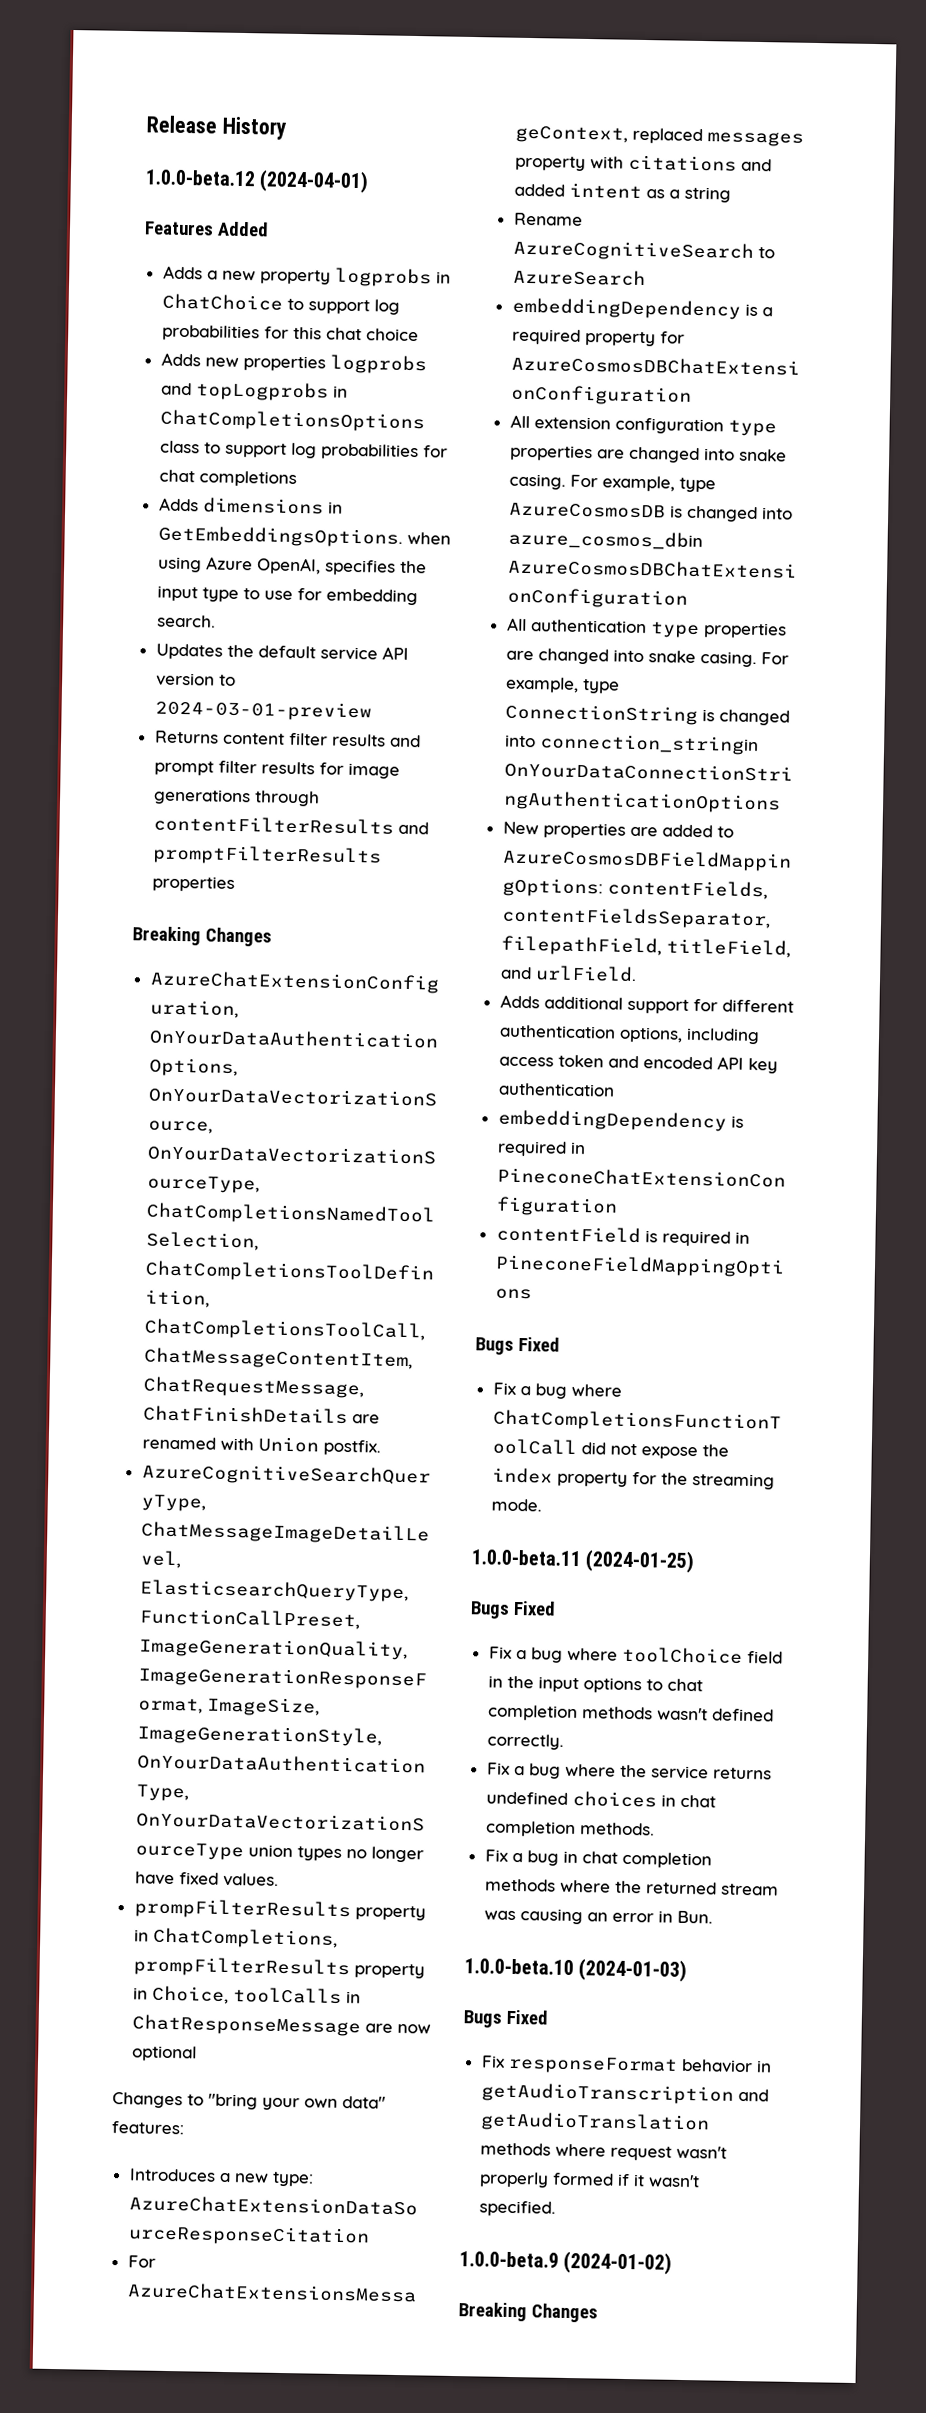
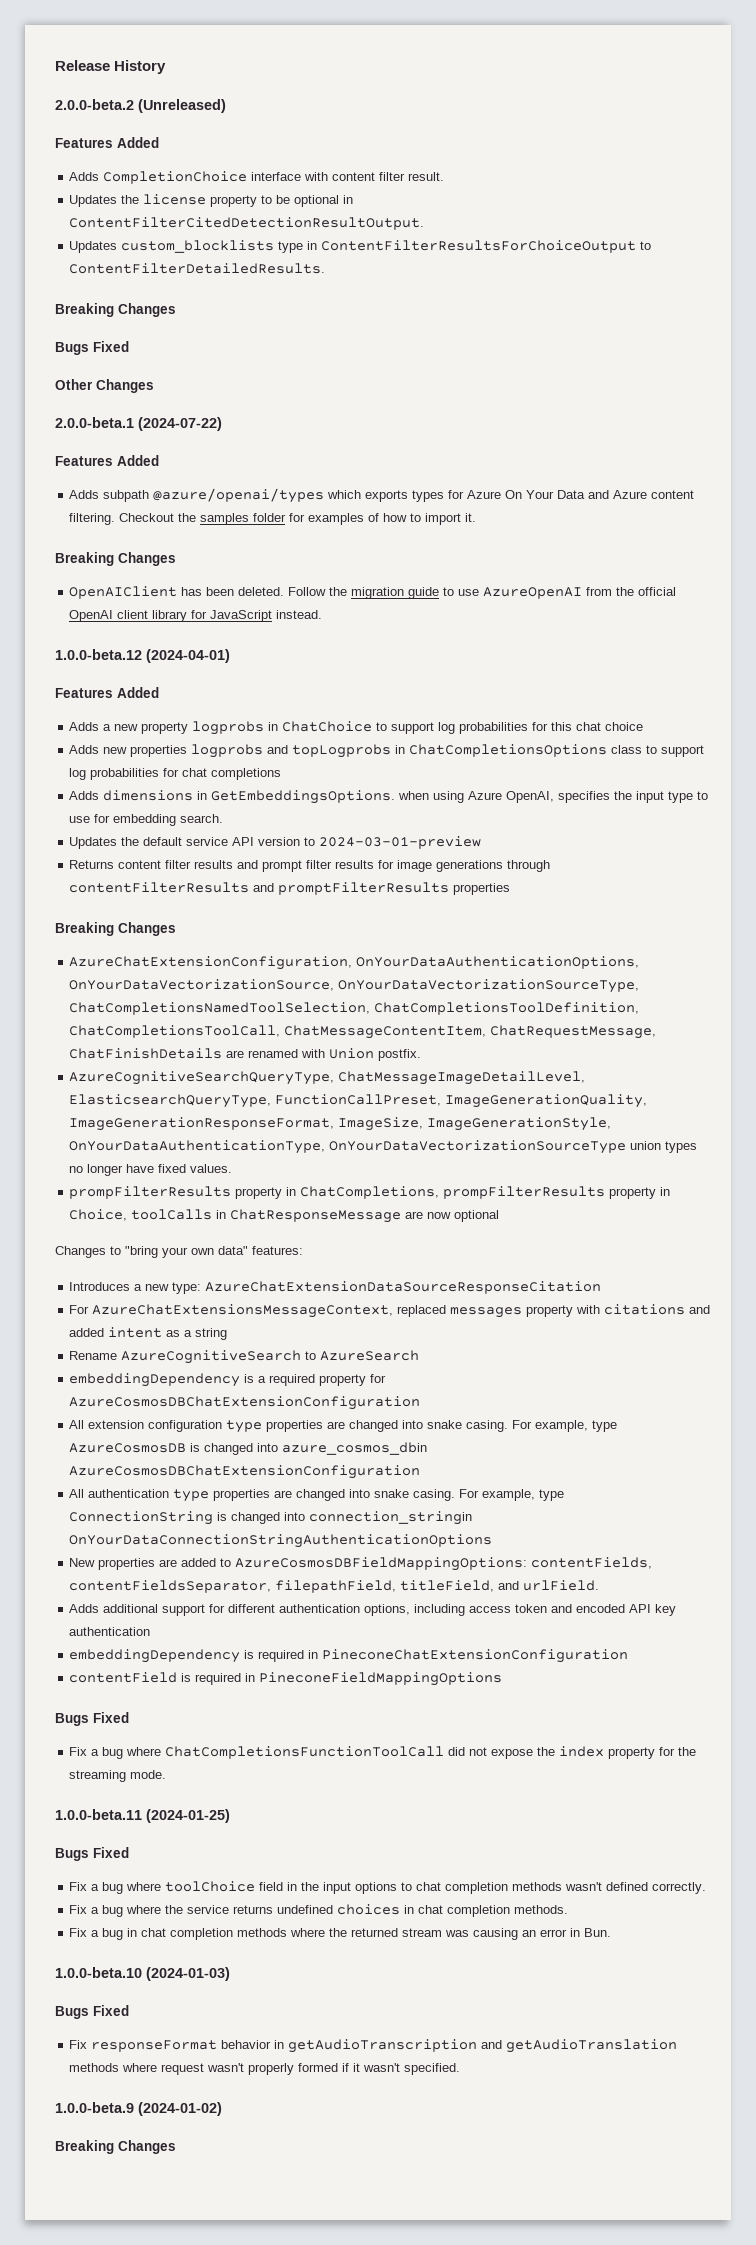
(287, 128) none -> [55,99,226,113] [55,137,159,148] [69,171,445,184] [69,194,354,207] [69,217,425,230] [69,240,652,253] [69,263,326,274] [55,303,176,317] [55,341,129,355] [55,379,154,393] [55,417,222,431] [55,455,159,466] [69,488,695,503] [69,513,477,525] [55,552,176,566] [69,586,677,599] [69,610,323,622] // 2.0.0-beta.2 (Unreleased) // Features Added // Adds CompletionChoice interface with content filter result. // Updates the license property to be optional in ContentFilterCitedDetectionResultOutput. // Updates custom_blocklists type in ContentFilterResultsForChoiceOutput to ContentFilterDetailedResults. // Breaking Changes // Bugs Fixed // Other Changes // 2.0.0-beta.1 (2024-07-22) // Features Added // Adds subpath @azure/openai/types which exports types for Azure On Your Data and Azure content filtering. Checkout the samples folder for examples of how to import it. // Breaking Changes // OpenAIClient has been deleted. Follow the migration guide to use AzureOpenAI from the official OpenAI client library for JavaScript instead.

